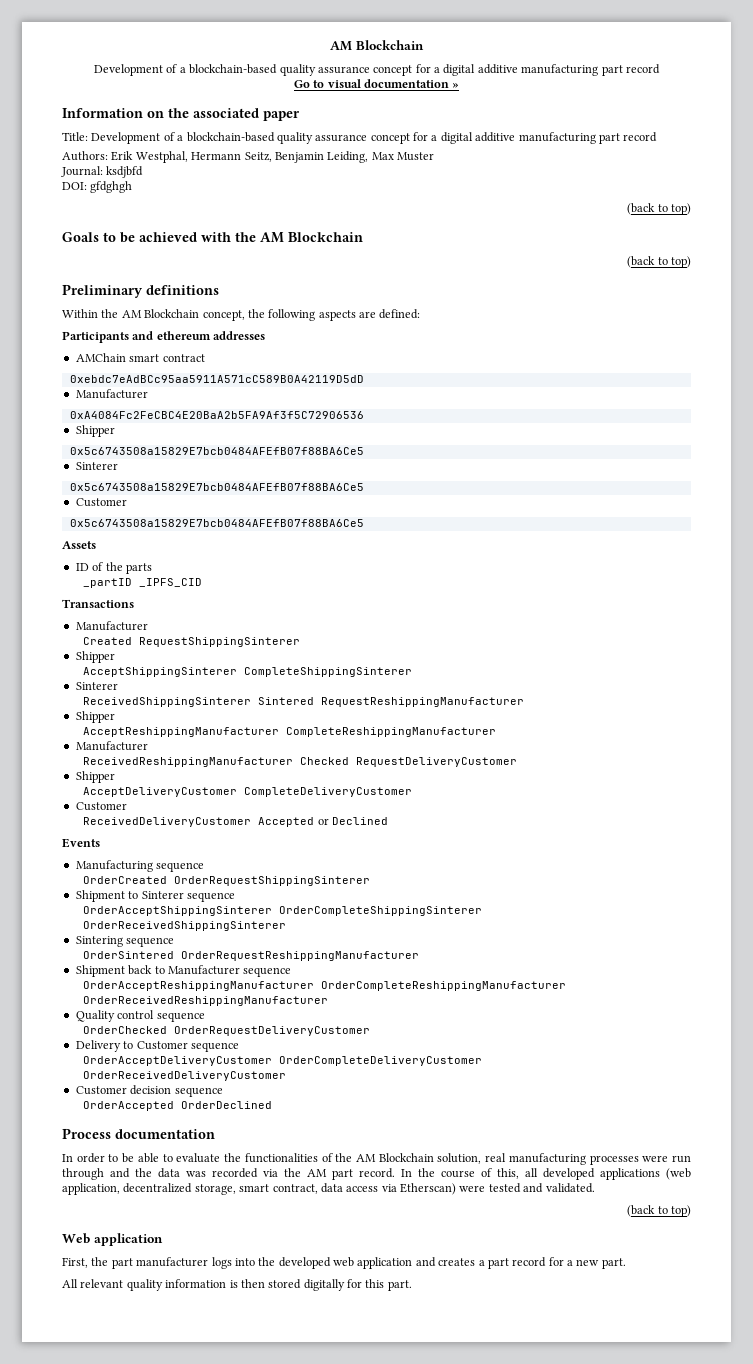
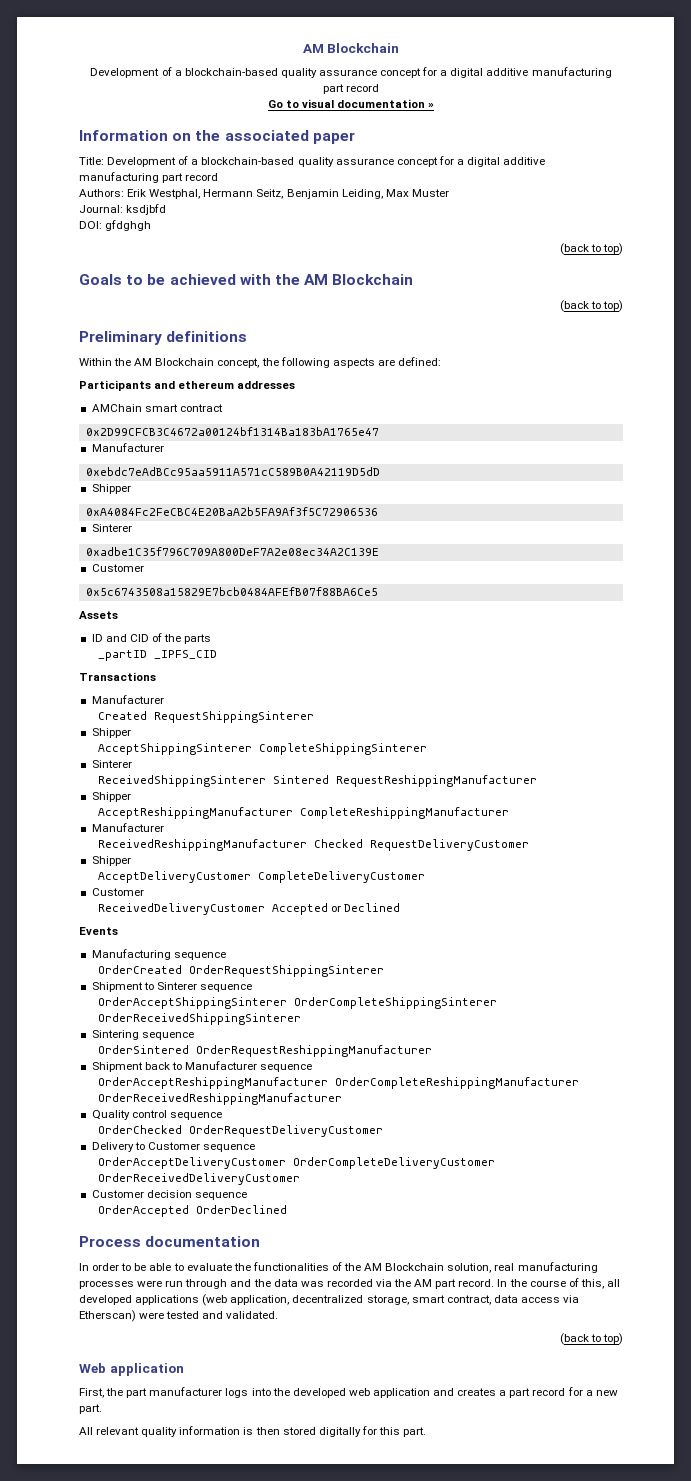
[69,375,364,383] [75,389,148,399] [69,411,364,419] [75,425,115,437] [69,447,364,455] [75,462,118,470] [69,483,364,491] 0xebdc7eAdBCc95aa5911A571cC589B0A42119D5dD // Manufacturer // 0xA4084Fc2FeCBC4E20BaA2b5FA9Af3f5C72906536 // Shipper // 0x5c6743508a15829E7bcb0484AFEfB07f88BA6Ce5 // Sinterer // 0x5c6743508a15829E7bcb0484AFEfB07f88BA6Ce5 -> [85,427,379,436] [91,443,164,452] [85,467,380,476] [91,484,131,494] [85,507,378,516] [91,524,132,532] [85,547,379,556] 0x2D99CFCB3C4672a00124bf1314Ba183bA1765e47 // Manufacturer // 0xebdc7eAdBCc95aa5911A571cC589B0A42119D5dD // Shipper // 0xA4084Fc2FeCBC4E20BaA2b5FA9Af3f5C72906536 // Sinterer // 0xadbe1C35f796C709A800DeF7A2e08ec34A2C139E
(89, 567) none -> [105,634,149,642] and CID

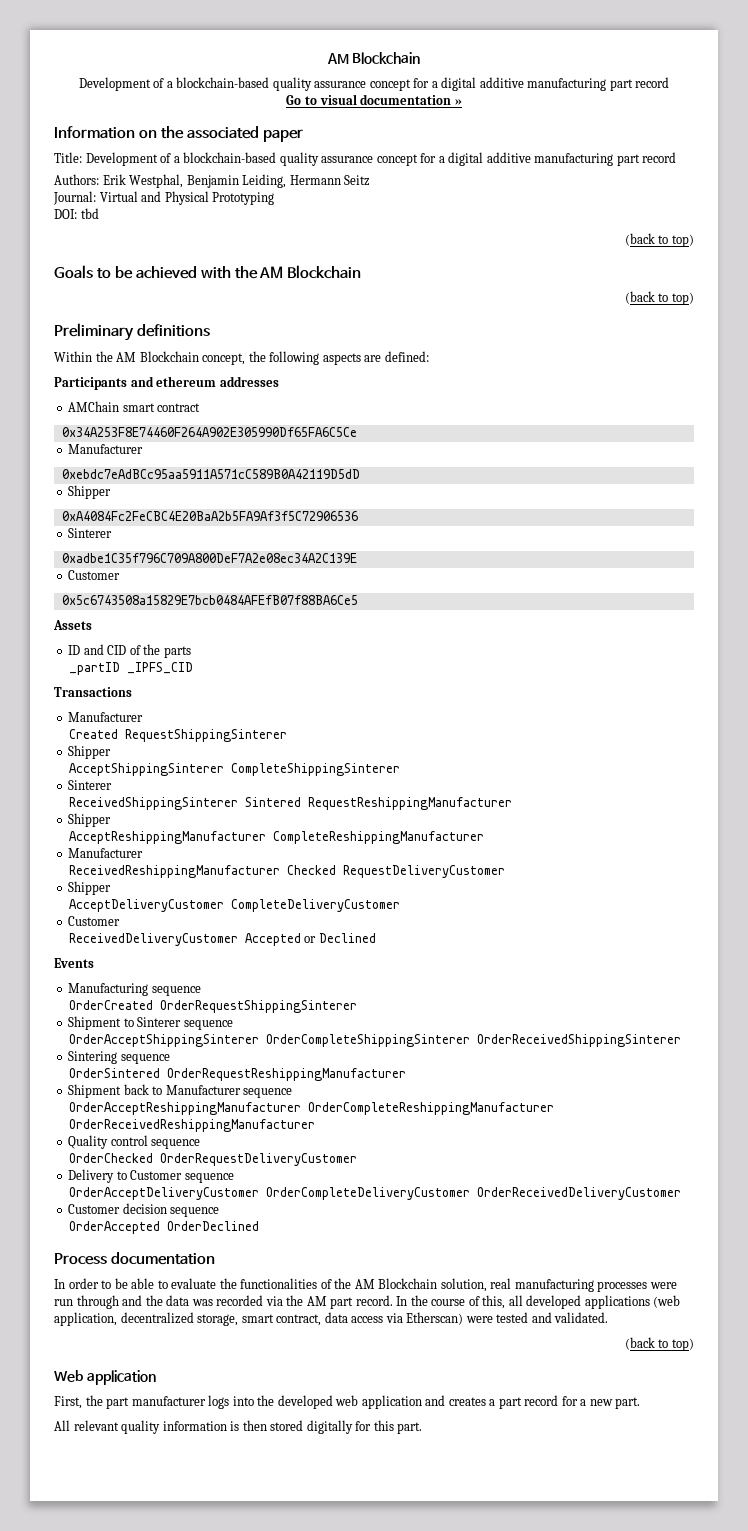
[203,189,449,199] [79,204,167,215] Hermann Seitz, Benjamin Leiding, Max Muster // Journal: ksdjbfd -> [186,174,371,188] [53,191,275,205] Benjamin Leiding, Hermann Seitz // Journal: Virtual and Physical Prototyping
[105,220,152,231] gfdghgh -> [80,208,99,219] tbd
[85,427,379,436] 0x2D99CFCB3C4672a00124bf1314Ba183bA1765e47 -> [61,427,357,437] 0x34A253F8E74460F264A902E305990Df65FA6C5Ce

